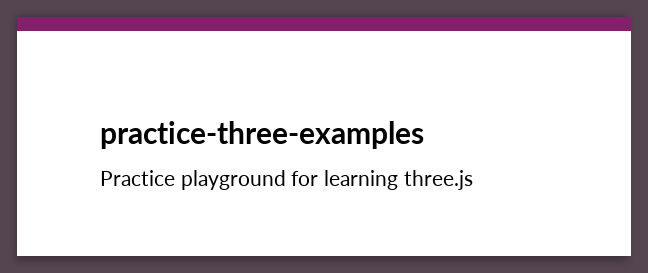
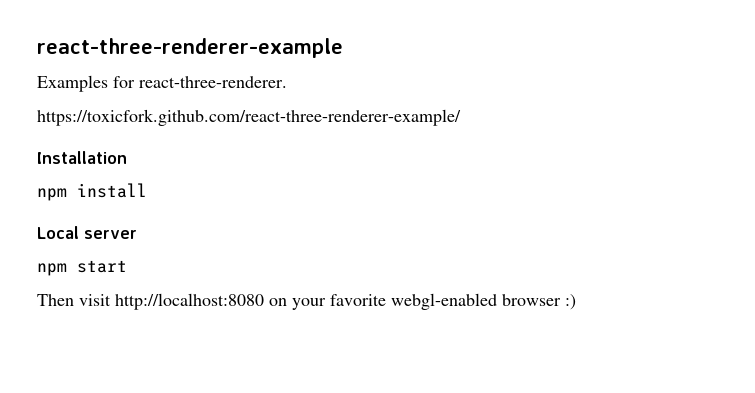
[100,121,424,149] [100,170,473,190] practice-three-examples // Practice playground for learning three.js -> [37,38,343,58] [37,75,287,92] [37,109,461,126] [37,151,127,164] [37,183,147,201] [37,226,137,239] [37,260,127,276] [37,293,576,310] react-three-renderer-example // Examples for react-three-renderer. // https://toxicfork.github.com/react-three-renderer-example/ // Installation // npm install // Local server // npm start // Then visit http://localhost:8080 on your favorite webgl-enabled browser :)

